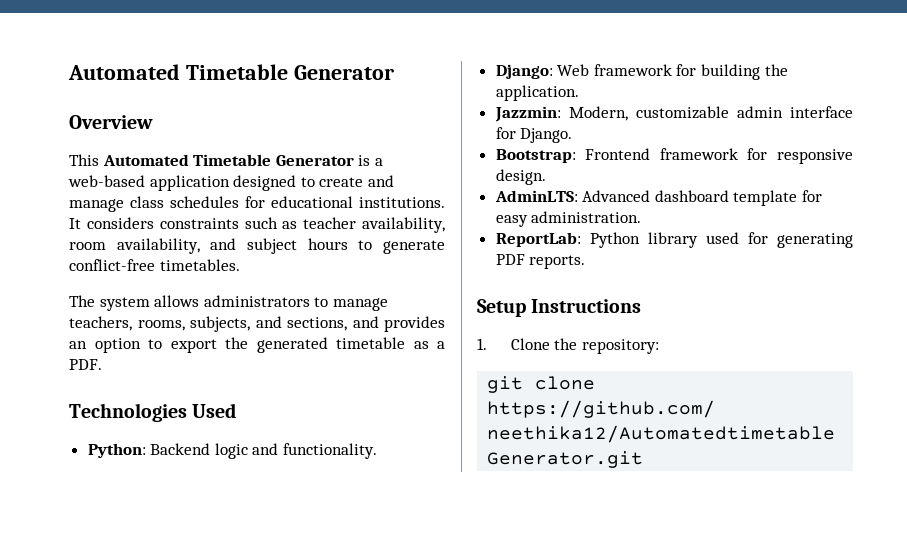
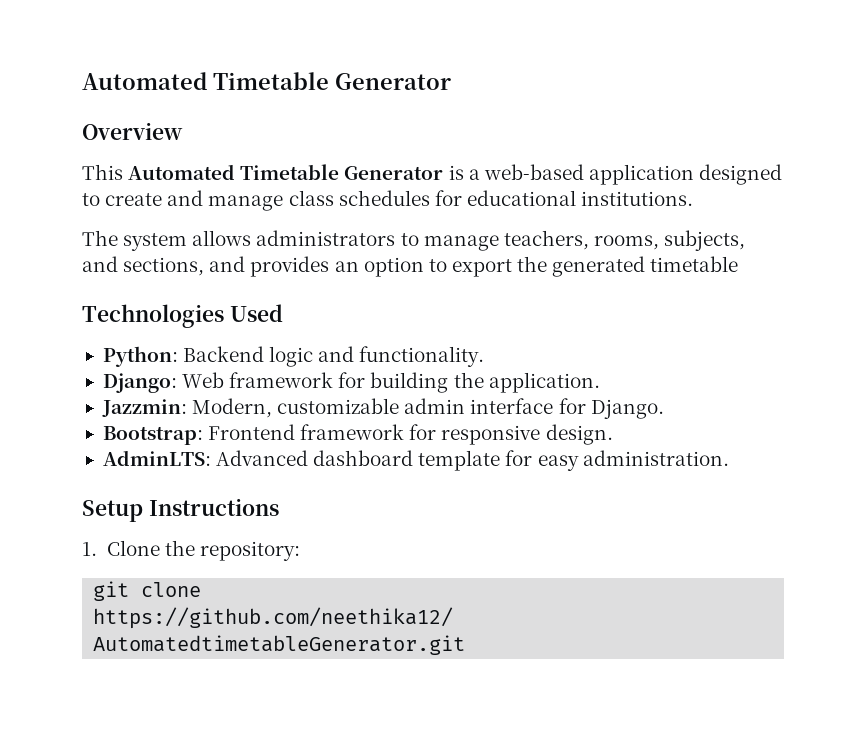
[69,217,445,233] [69,238,445,254] [69,259,240,271] It considers constraints such as teacher availability, room availability, and subject hours to generate conflict-free timetables. -> (694, 198) none
[413,341,445,349] [69,359,102,370] as a PDF. -> (739, 264) none
[495,232,853,248] [495,254,586,269] // ReportLab: Python library used for generating PDF reports. -> (729, 458) none

